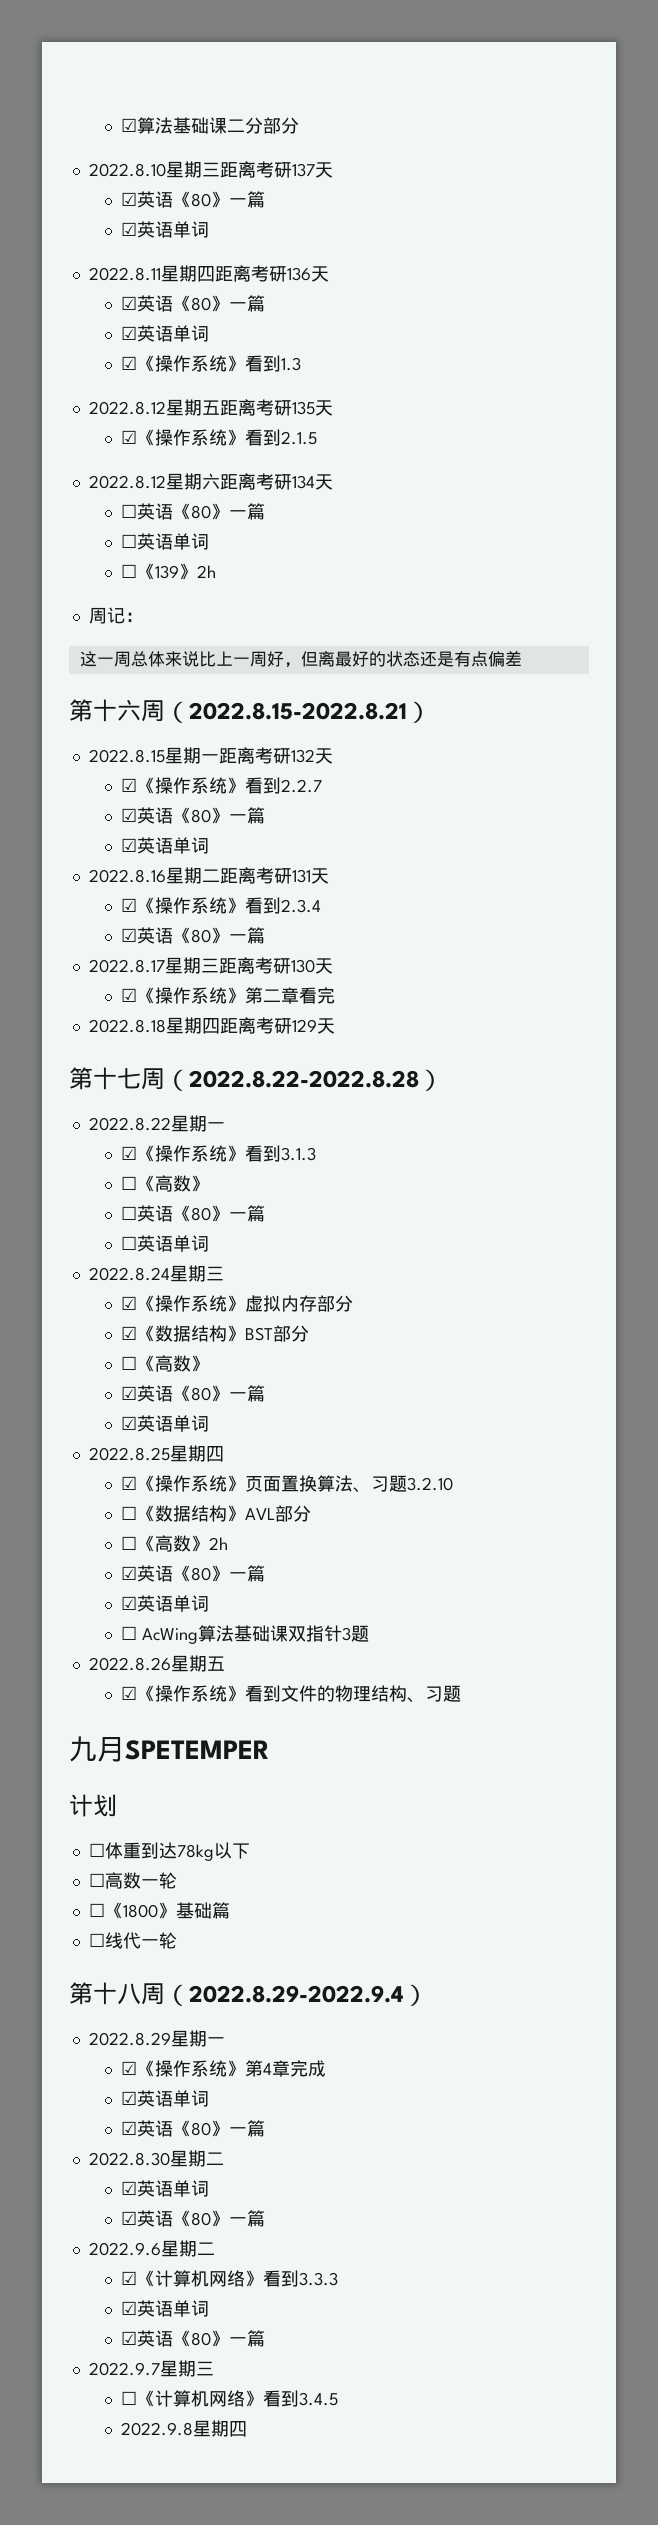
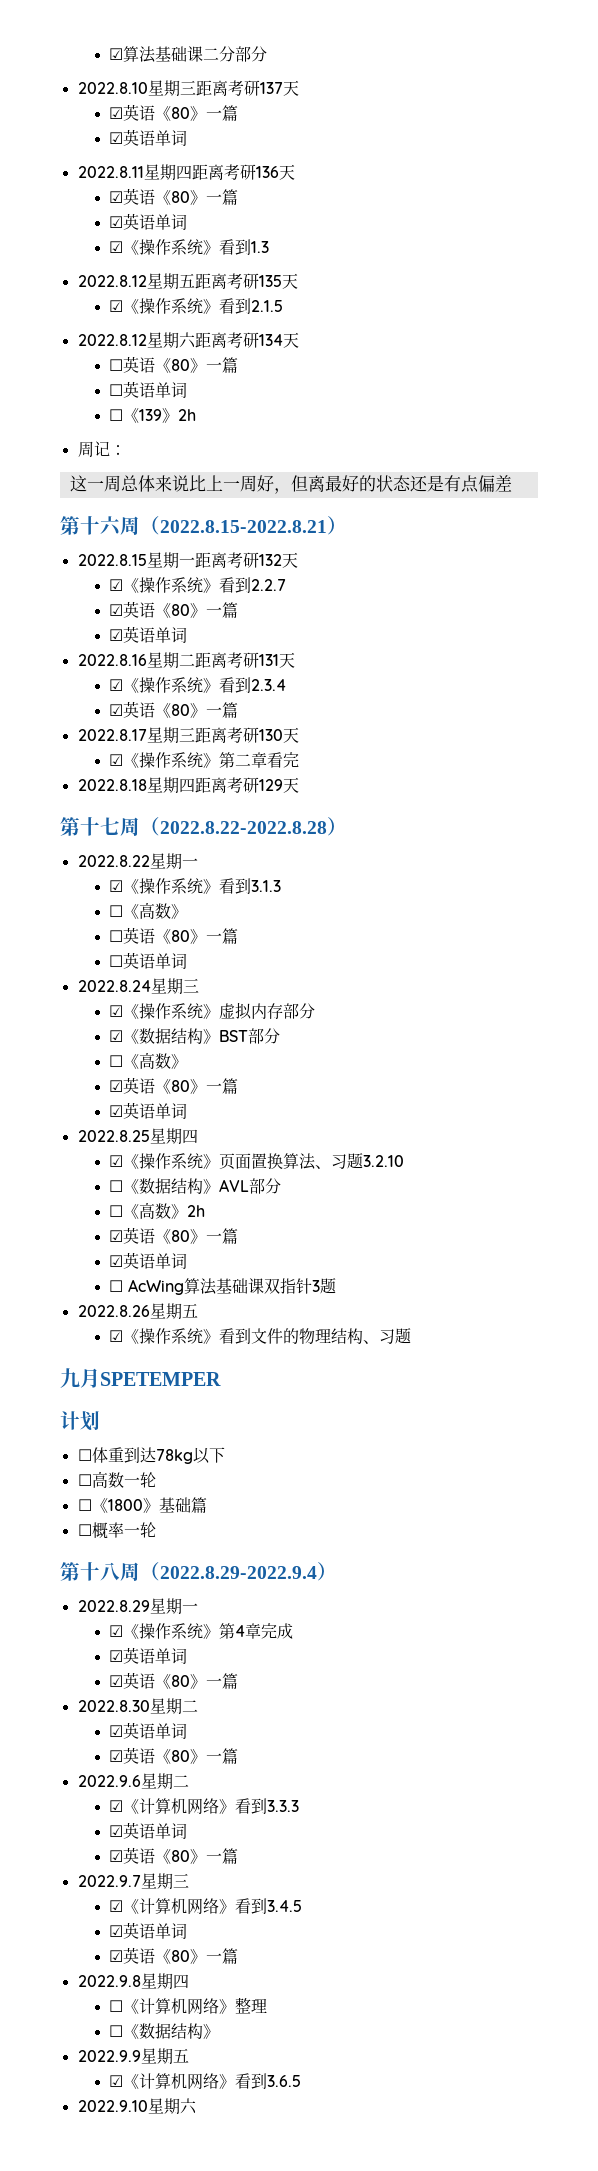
[104,1932,141,1949] 线代 -> [91,1522,124,1539] 概率
[120,2391,137,2405] ☐ -> [109,1900,124,1912] ☑
[120,2420,247,2437] 2022.9.8星期四 -> [109,1922,188,1939] [109,1947,239,1964] [77,1973,189,1989] [109,1997,268,2015] [109,2023,220,2039] [77,2048,189,2064] [109,2073,302,2090] [77,2098,197,2114] ☑英语单词 // ☑英语《80》一篇 // 2022.9.8星期四 // ☐《计算机网络》整理 // ☐《数据结构》 // 2022.9.9星期五 // ☑《计算机网络》看到3.6.5 // 2022.9.10星期六

